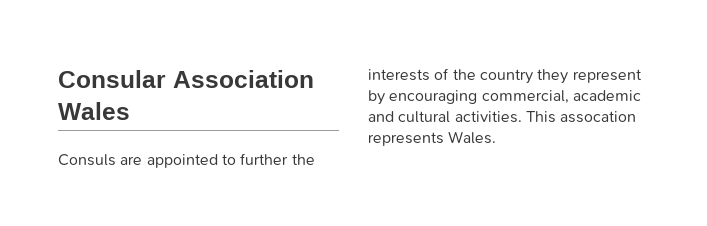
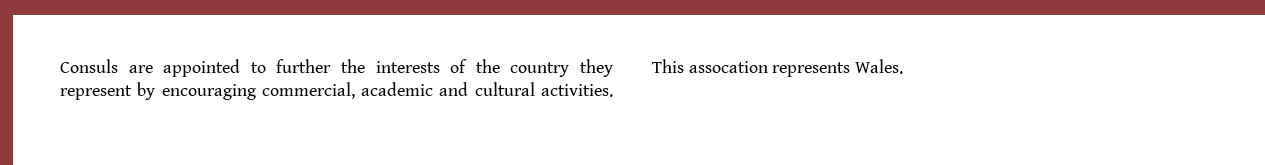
[58,70,314,88] [58,102,130,120] Consular Association Wales // -> (60, 66) none

